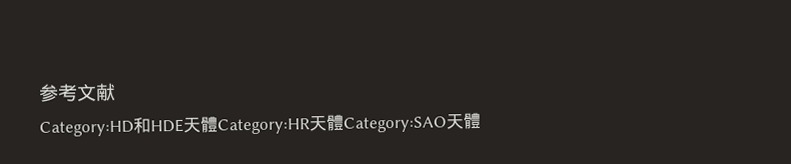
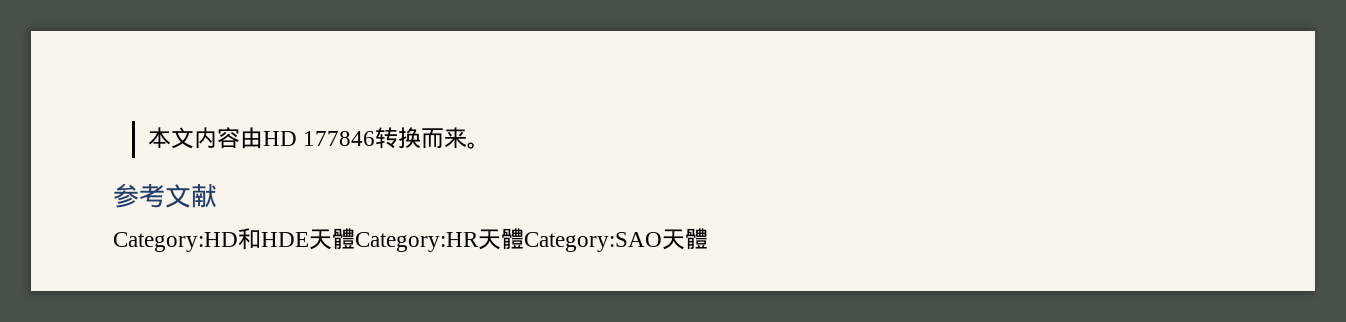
(38, 92) none -> [147,127,491,149] 本文内容由HD 177846转换而来。 //

